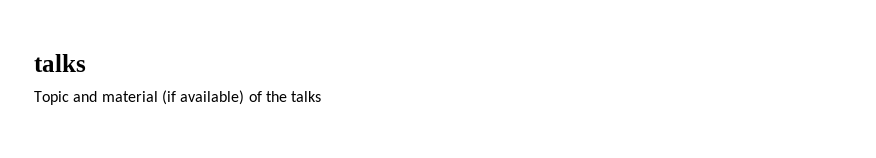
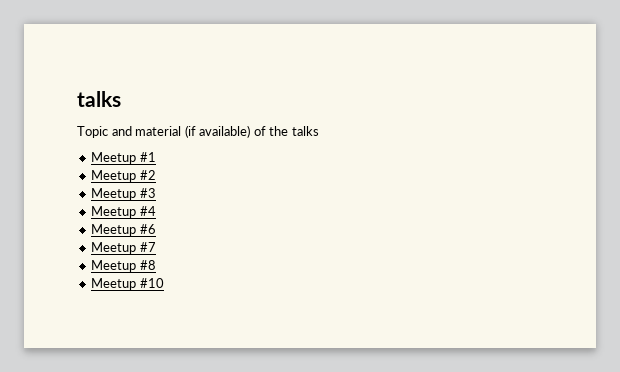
(322, 96) none -> [91,152,156,164] [91,170,156,182] [91,188,156,200] [91,206,156,218] [91,224,156,236] [91,242,156,254] [91,260,156,272] [91,278,164,290] // Meetup #1 // Meetup #2 // Meetup #3 // Meetup #4 // Meetup #6 // Meetup #7 // Meetup #8 // Meetup #10

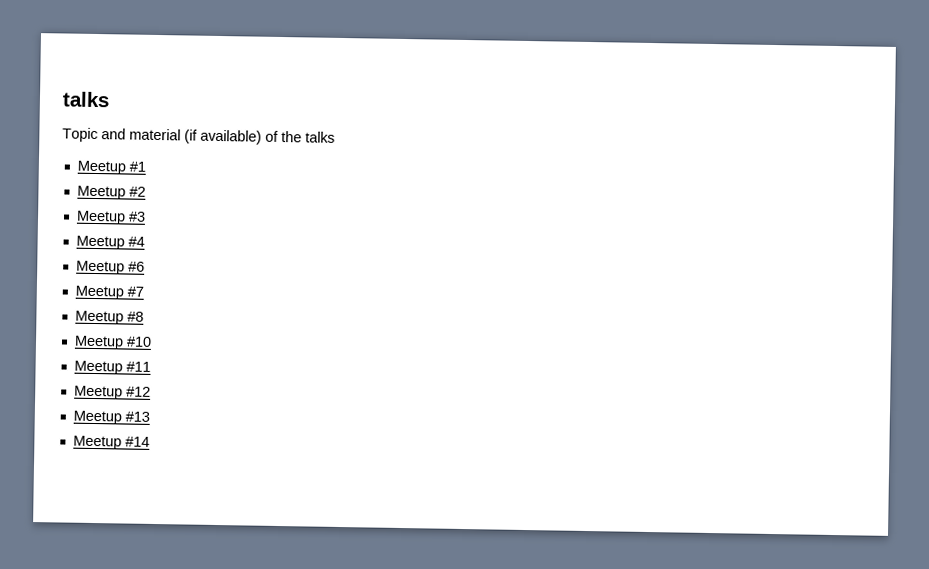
(164, 283) none -> [73,360,151,375] [73,385,151,400] [72,410,150,425] [72,435,150,450] // Meetup #11 // Meetup #12 // Meetup #13 // Meetup #14

